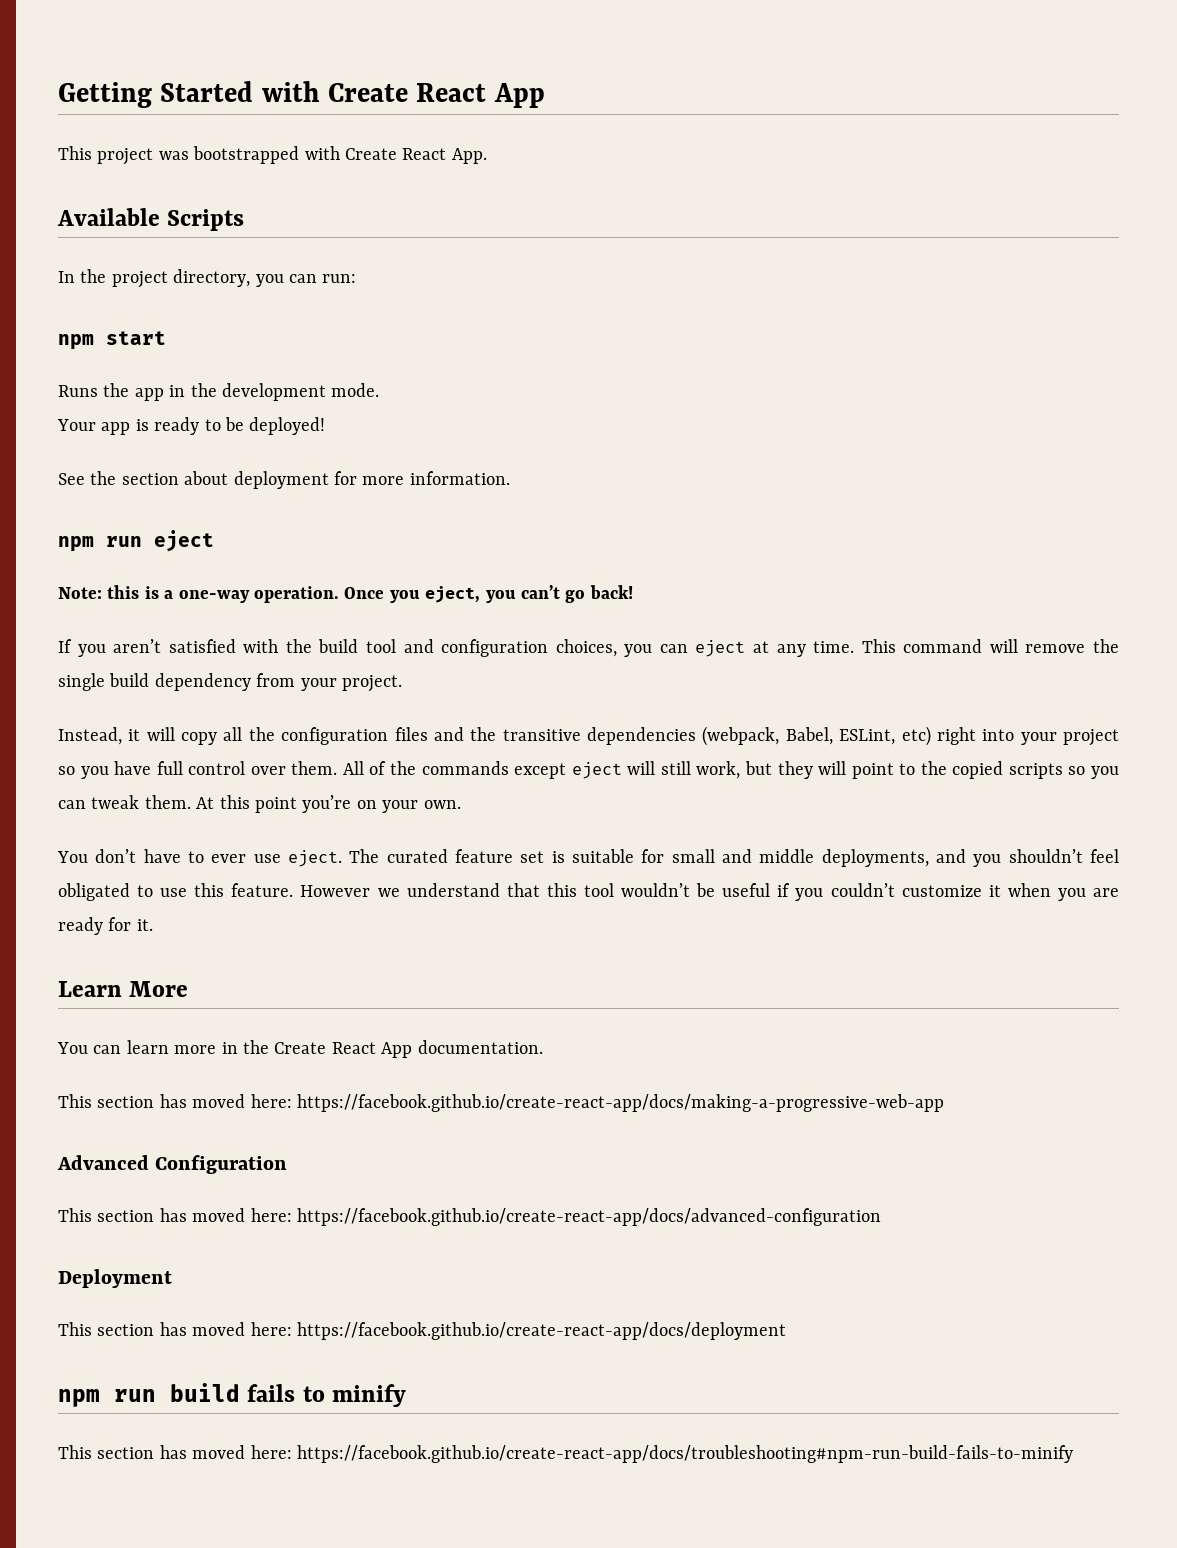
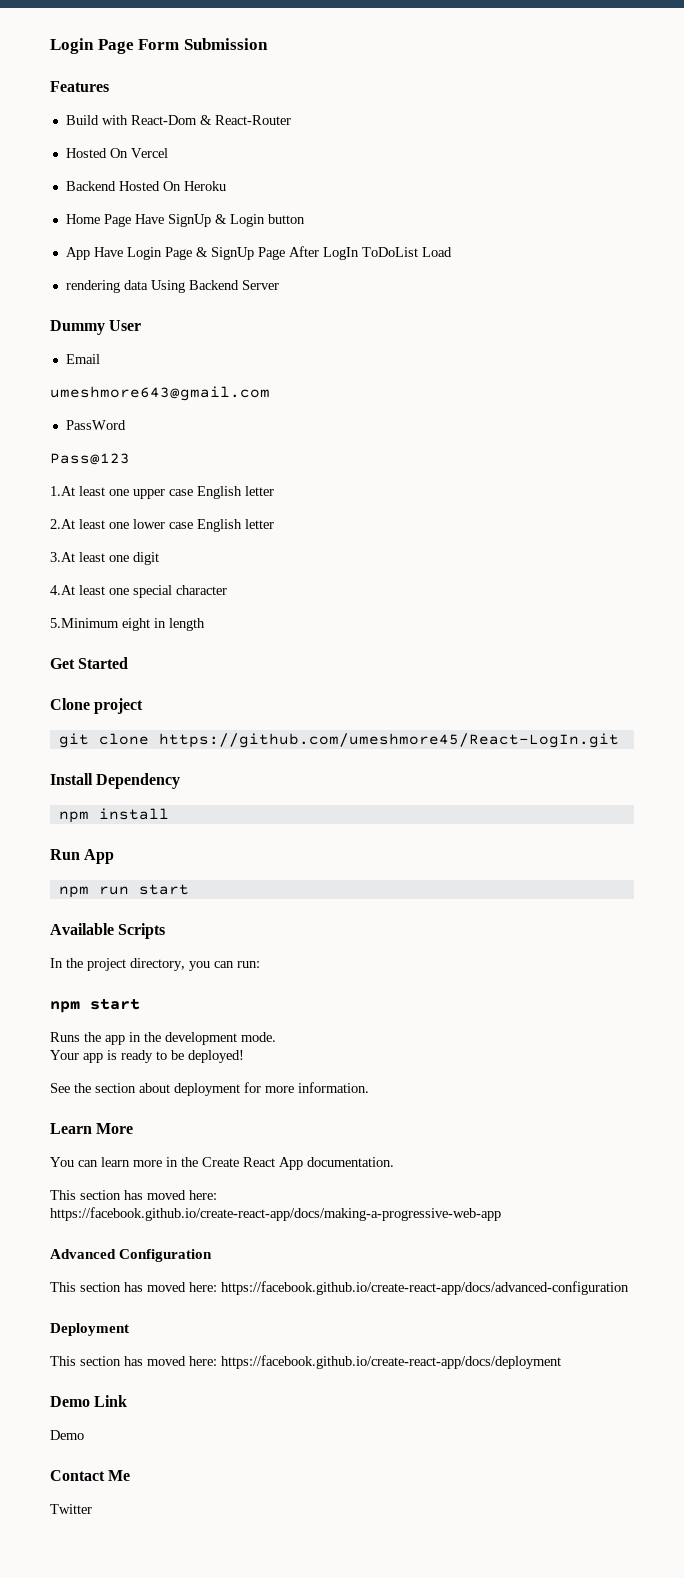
[58,81,545,108] [58,146,487,165] Getting Started with Create React App // This project was bootstrapped with Create React App. -> [50,38,268,54] [50,81,109,92] [65,115,291,125] [65,148,168,158] [65,181,226,191] [65,214,305,227] [65,246,452,260] [65,280,279,293] [50,320,142,335] [65,354,100,364] [50,386,270,401] [65,420,126,430] [50,453,130,465] [50,486,274,499] [50,519,274,532] [50,552,159,565] [50,585,227,598] [50,618,205,631] [50,657,129,669] [50,698,144,714] [58,733,619,748] [50,773,181,789] [58,808,169,823] [50,849,115,864] [58,884,189,898] Login Page Form Submission // Features // Build with React-Dom & React-Router // Hosted On Vercel // Backend Hosted On Heroku // Home Page Have SignUp & Login button // App Have Login Page & SignUp Page After LogIn ToDoList Load // rendering data Using Backend Server // Dummy User // Email // umeshmore643@gmail.com // PassWord // Pass@123 // 1.At least one upper case English letter // 2.At least one lower case English letter // 3.At least one digit // 4.At least one special character // 5.Minimum eight in length // Get Started // Clone project // git clone https://github.com/umeshmore45/React-LogIn.git // Install Dependency // npm install // Run App // npm run start
[58,530,214,552] [58,585,633,603] [58,639,1119,657] [58,673,402,692] [58,726,1119,746] [58,761,1119,779] [58,795,461,813] [57,849,1120,867] [58,883,1119,901] [58,917,153,935] // npm run eject // Note: this is a one-way operation. Once you eject, you can’t go back! // If you aren’t satisfied with the build tool and configuration choices, you can eject at any time. This command will remove the single build dependency from your project. // Instead, it will copy all the configuration files and the transitive dependencies (webpack, Babel, ESLint, etc) right into your project so you have full control over them. All of the commands except eject will still work, but they will point to the copied scripts so you can tweak them. At this point you’re on your own. // You don’t have to ever use eject. The curated feature set is suitable for small and middle deployments, and you shouldn’t feel obligated to use this feature. However we understand that this tool wouldn’t be useful if you couldn’t customize it when you are ready for it. -> (369, 1087) none
[58,1383,406,1407] [58,1445,1073,1463] npm run build fails to minify // This section has moved here: https://facebook.github.io/create-react-app/docs/troubleshooting#npm-run-build-fails-to-minify -> [50,1395,128,1407] [50,1430,84,1440] [50,1470,131,1481] [50,1504,92,1514] Demo Link // Demo // Contact Me // Twitter

